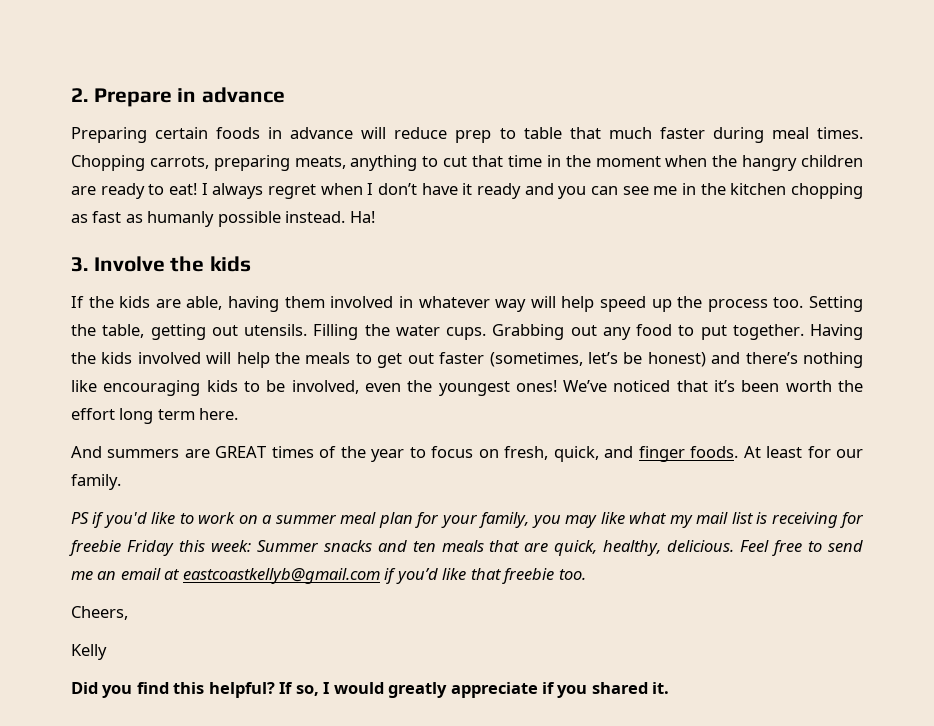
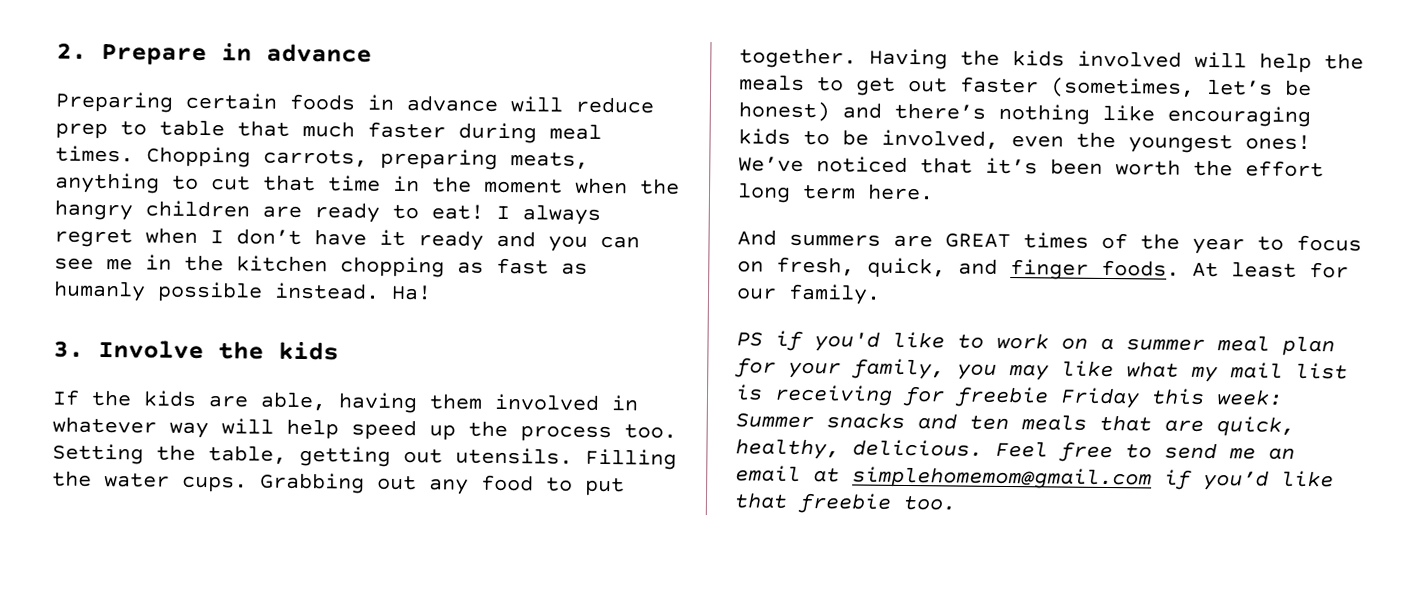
[182,568,380,584] eastcoastkellyb@gmail.com -> [852,466,1152,490] simplehomemom@gmail.com
[71,606,128,620] [71,644,107,660] [71,682,670,698] // Cheers, // Kelly // Did you find this helpful? If so, I would greatly appreciate if you shared it. -> (957, 503) none

